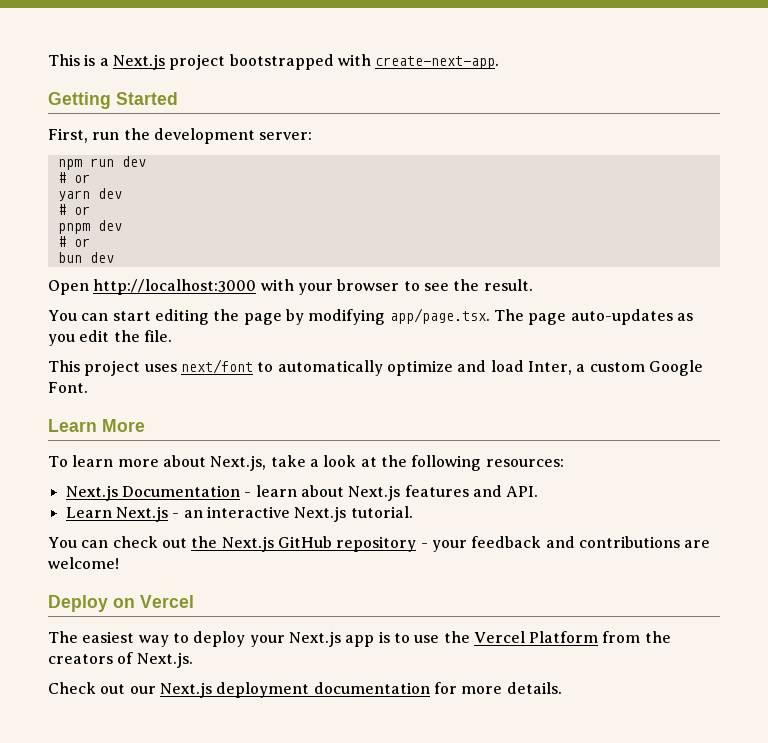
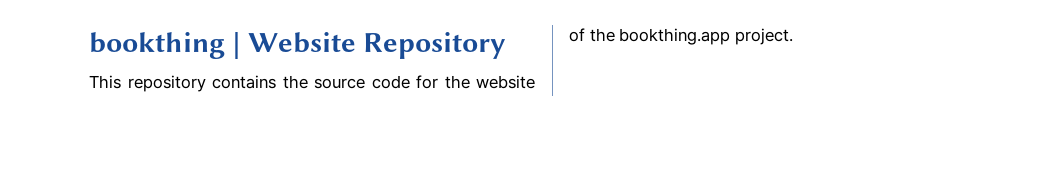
[48,54,500,70] [48,92,178,109] [48,128,313,144] [57,156,146,170] [57,172,90,183] [57,188,122,201] [57,204,90,215] [57,220,122,234] [57,236,90,247] [57,252,114,263] [48,279,533,295] [48,308,693,325] [48,330,172,346] [48,359,703,376] [48,382,88,393] [48,419,145,432] [48,455,564,471] [65,485,539,501] [65,506,413,522] [48,536,711,552] [48,557,119,569] [48,595,194,612] [48,631,671,647] [48,652,193,668] [48,682,562,698] This is a Next.js project bootstrapped with create-next-app. // Getting Started // First, run the development server: // npm run dev // # or // yarn dev // # or // pnpm dev // # or // bun dev // Open http://localhost:3000 with your browser to see the result. // You can start editing the page by modifying app/page.tsx. The page auto-updates as you edit the file. // This project uses next/font to automatically optimize and load Inter, a custom Google Font. // Learn More // To learn more about Next.js, take a look at the following resources: // Next.js Documentation - learn about Next.js features and API. // Learn Next.js - an interactive Next.js tutorial. // You can check out the Next.js GitHub repository - your feedback and contributions are welcome! // Deploy on Vercel // The easiest way to deploy your Next.js app is to use the Vercel Platform from the creators of Next.js. // Check out our Next.js deployment documentation for more details. -> [89,32,507,59] [89,75,535,92] [569,28,793,45] bookthing | Website Repository // This repository contains the source code for the website of the bookthing.app project.

